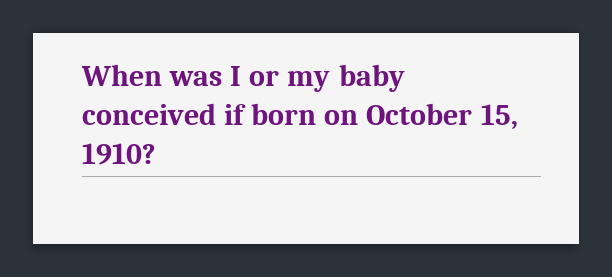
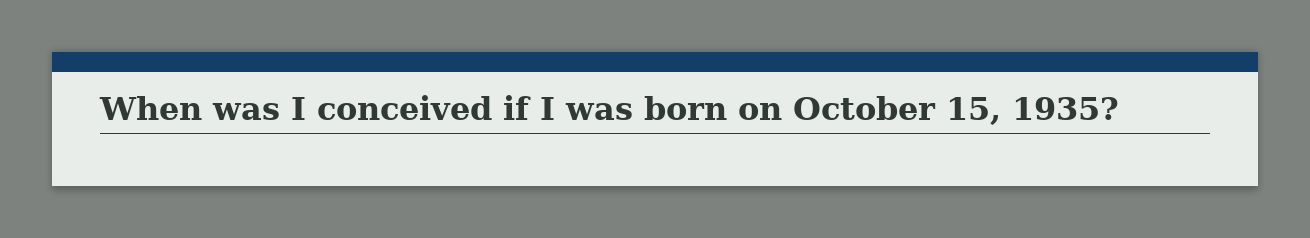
[249,64,405,92] [82,103,247,125] or my baby conceived if -> [317,95,633,120] conceived if I was
[82,143,156,165] 1910? -> [1012,97,1119,120] 1935?

